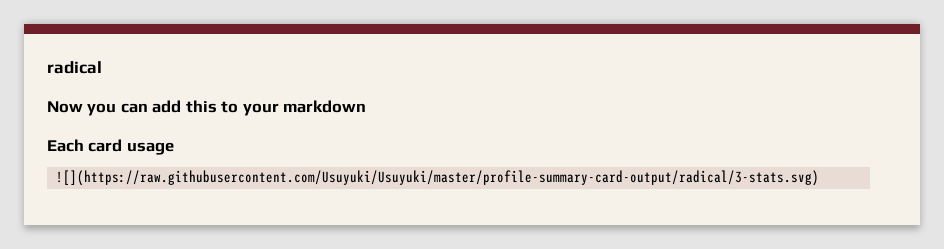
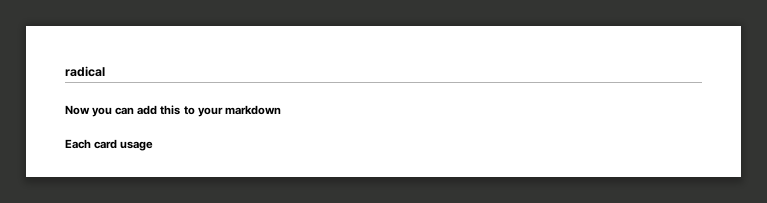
[56,170,820,186] // ![](https://raw.githubusercontent.com/Usuyuki/Usuyuki/master/profile-summary-card-output/radical/3-stats.svg) -> (154, 146) none

